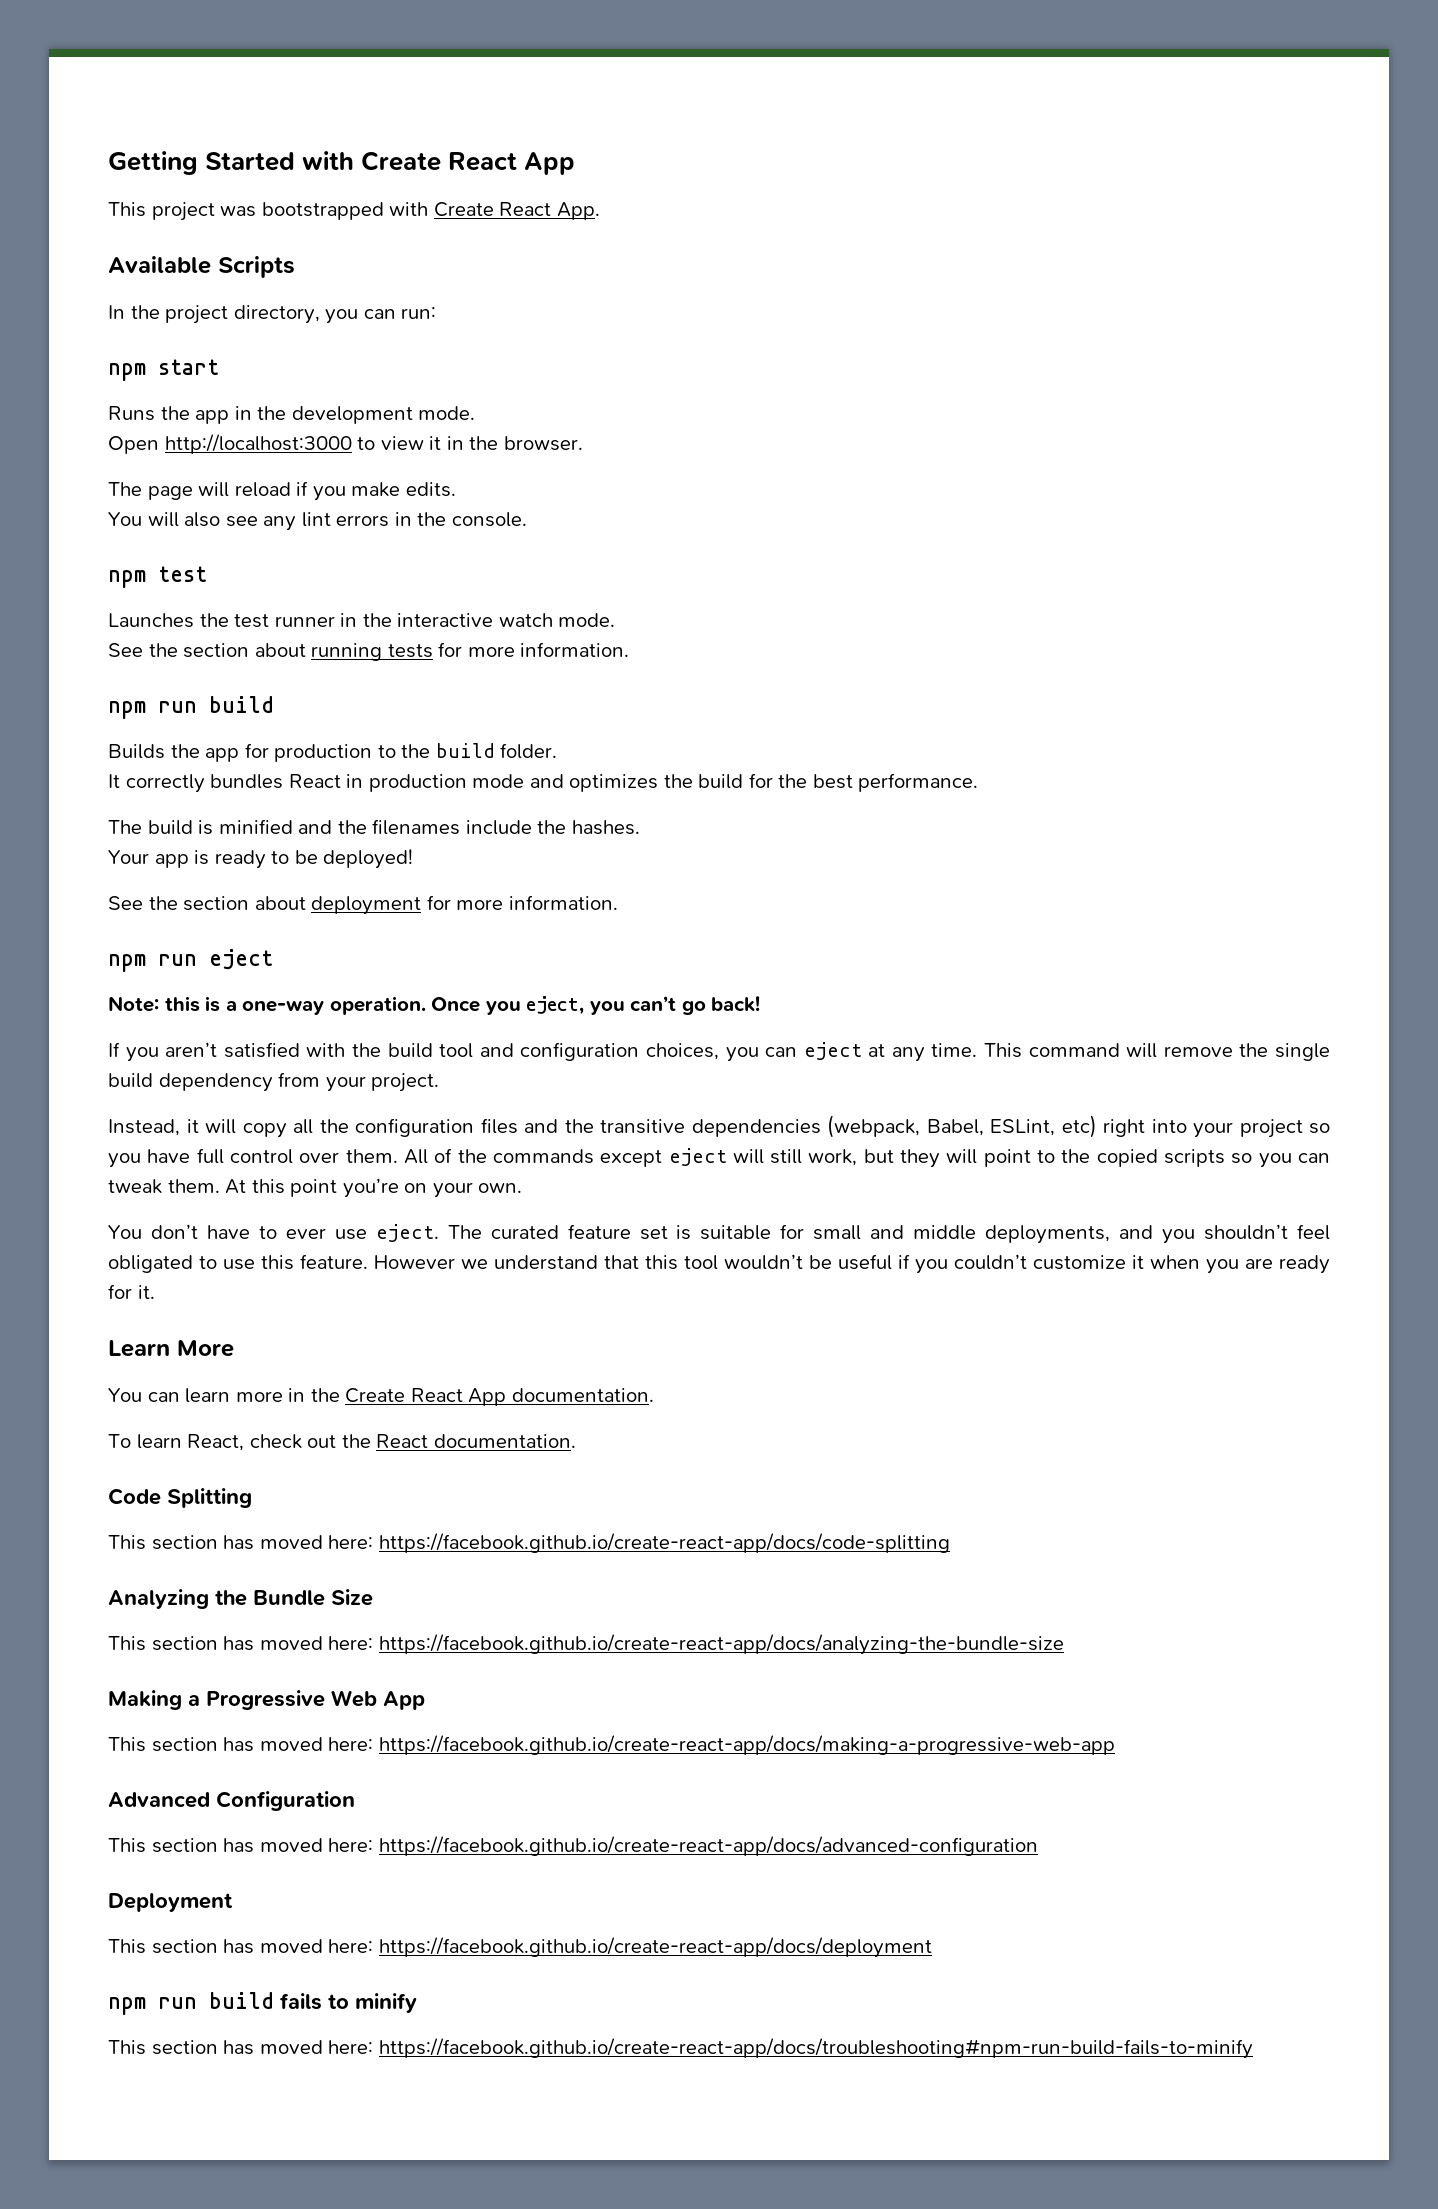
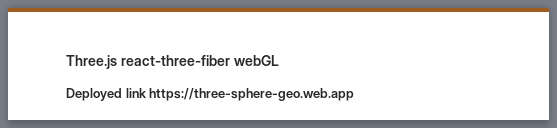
[108,151,576,175] [108,202,600,221] [108,256,295,278] [108,305,437,324] [108,359,219,381] [108,406,476,424] [108,434,583,454] [108,481,456,501] [108,512,527,531] [108,566,207,588] [108,613,616,628] [108,642,630,661] [108,696,274,719] [108,743,558,762] [108,773,979,793] [108,819,640,835] [108,849,414,869] [108,895,618,915] [108,949,273,972] [108,996,761,1015] [108,1042,1330,1062] [108,1072,440,1092] [108,1115,1330,1138] [108,1148,1331,1168] [108,1178,523,1198] [108,1224,1331,1244] [108,1254,1330,1274] [108,1284,155,1299] [108,1340,234,1357] [108,1388,654,1406] [108,1434,576,1451] [108,1488,252,1508] [108,1533,950,1553] [108,1589,373,1609] [108,1634,1064,1655] [108,1690,425,1710] [108,1735,1115,1755] [108,1791,355,1811] [108,1836,1038,1856] [108,1893,233,1912] [108,1937,932,1958] [108,1992,417,2015] [108,2038,1253,2059] Getting Started with Create React App // This project was bootstrapped with Create React App. // Available Scripts // In the project directory, you can run: // npm start // Runs the app in the development mode. // Open http://localhost:3000 to view it in the browser. // The page will reload if you make edits. // You will also see any lint errors in the console. // npm test // Launches the test runner in the interactive watch mode. // See the section about running tests for more information. // npm run build // Builds the app for production to the build folder. // It correctly bundles React in production mode and optimizes the build for the best performance. // The build is minified and the filenames include the hashes. // Your app is ready to be deployed! // See the section about deployment for more information. // npm run eject // Note: this is a one-way operation. Once you eject, you can’t go back! // If you aren’t satisfied with the build tool and configuration choices, you can eject at any time. This command will remove the single build dependency from your project. // Instead, it will copy all the configuration files and the transitive dependencies (webpack, Babel, ESLint, etc) right into your project so you have full control over them. All of the commands except eject will still work, but they will point to the copied scripts so you can tweak them. At this point you’re on your own. // You don’t have to ever use eject. The curated feature set is suitable for small and middle deployments, and you shouldn’t feel obligated to use this feature. However we understand that this tool wouldn’t be useful if you couldn’t customize it when you are ready for it. // Learn More // You can learn more in the Create React App documentation. // To learn React, check out the React documentation. // Code Splitting // This section has moved here: https://facebook.github.io/create-react-app/docs/code-splitting // Analyzing the Bundle Size // This section has moved here: https://facebook.github.io/create-react-app/docs/analyzing-the-bundle-size // Making a Progressive Web App // This section has moved here: https://facebook.github.io/create-react-app/docs/making-a-progressive-web-app // Advanced Configuration // This section has moved here: https://facebook.github.io/create-react-app/docs/advanced-configuration // Deployment // This section has moved here: https://facebook.github.io/create-react-app/docs/deployment // npm run build fails to minify // This section has moved here: https://facebook.github.io/create-react-app/docs/troubleshooting#npm-run-build-fails-to-minify -> [66,55,279,69] [66,88,355,101] Three.js react-three-fiber webGL // Deployed link https://three-sphere-geo.web.app

